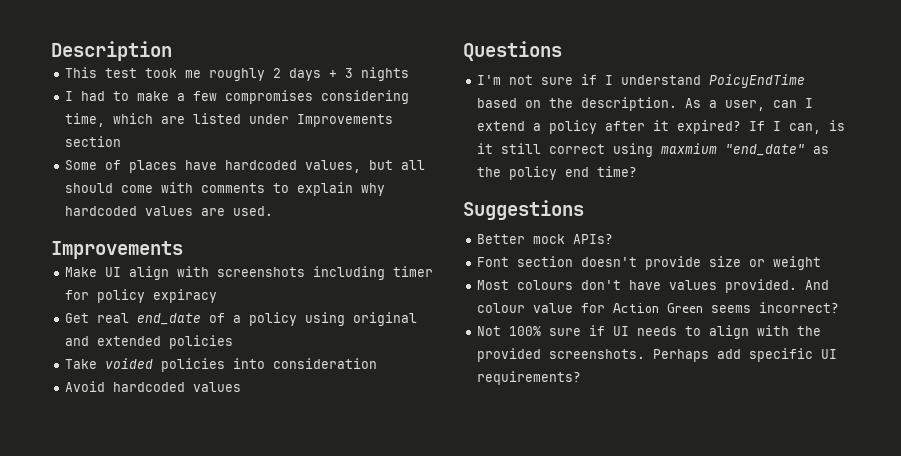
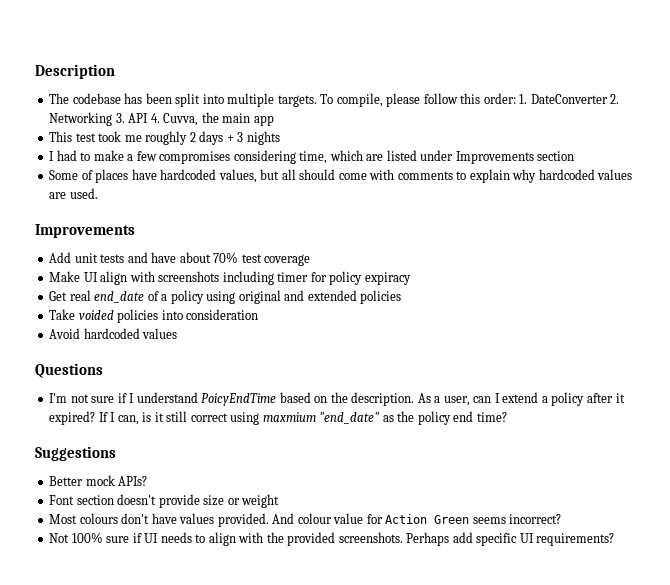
(172, 51) none -> [49,93,620,107] [49,112,274,126] // The codebase has been split into multiple targets. To compile, please follow this order: 1. DateConverter 2. Networking 3. API 4. Cuvva, the main app
(183, 250) none -> [49,252,311,266] // Add unit tests and have about 70% test coverage

